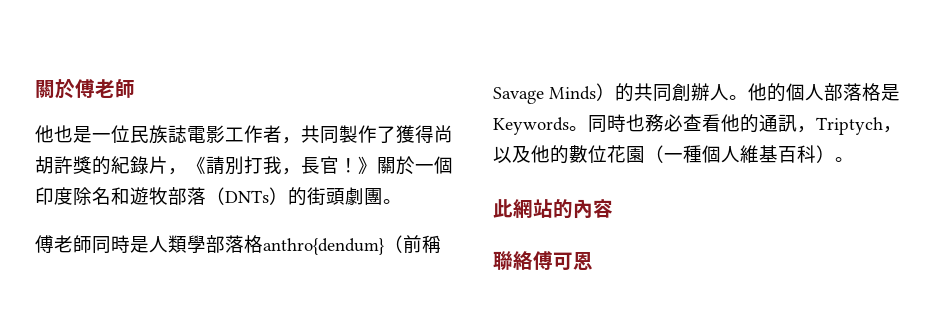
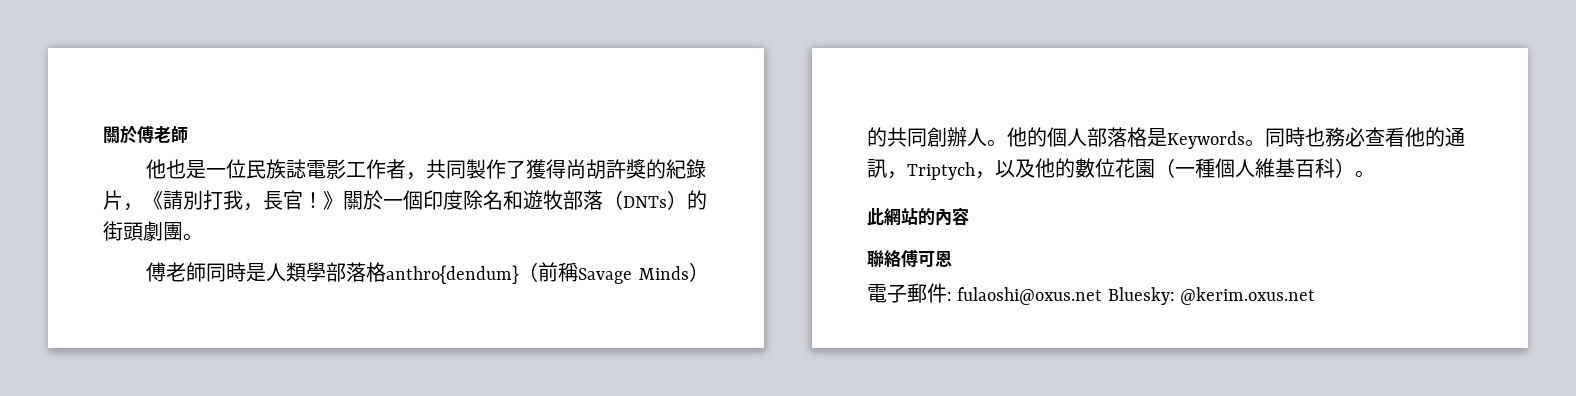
(593, 261) none -> [867,283,1316,305] // 電子郵件: fulaoshi@oxus.net Bluesky: @kerim.oxus.net

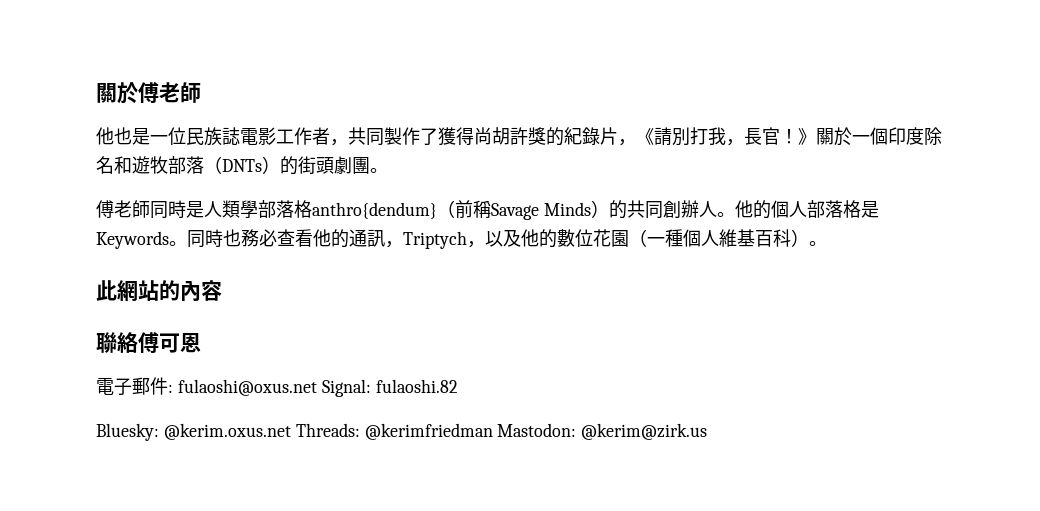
[1107,287,1316,305] Bluesky: @kerim.oxus.net -> [321,379,458,397] [96,423,708,441] Signal: fulaoshi.82 // Bluesky: @kerim.oxus.net Threads: @kerimfriedman Mastodon: @kerim@zirk.us

